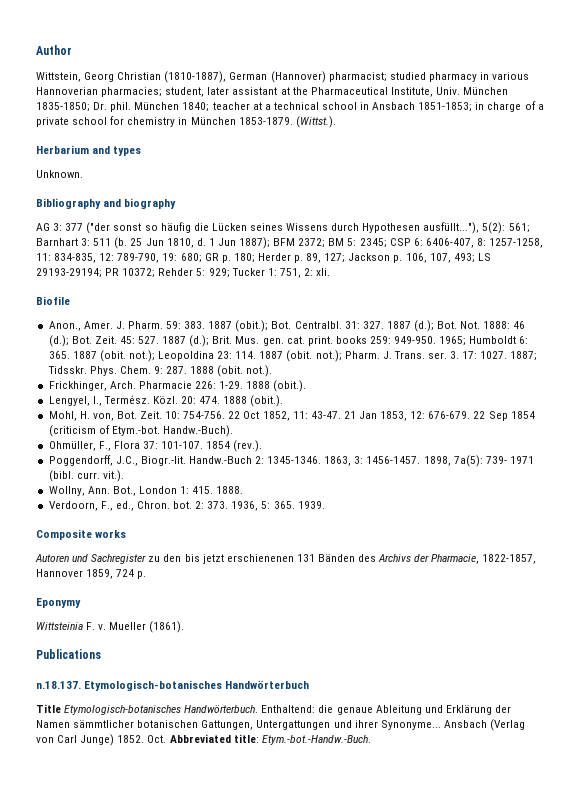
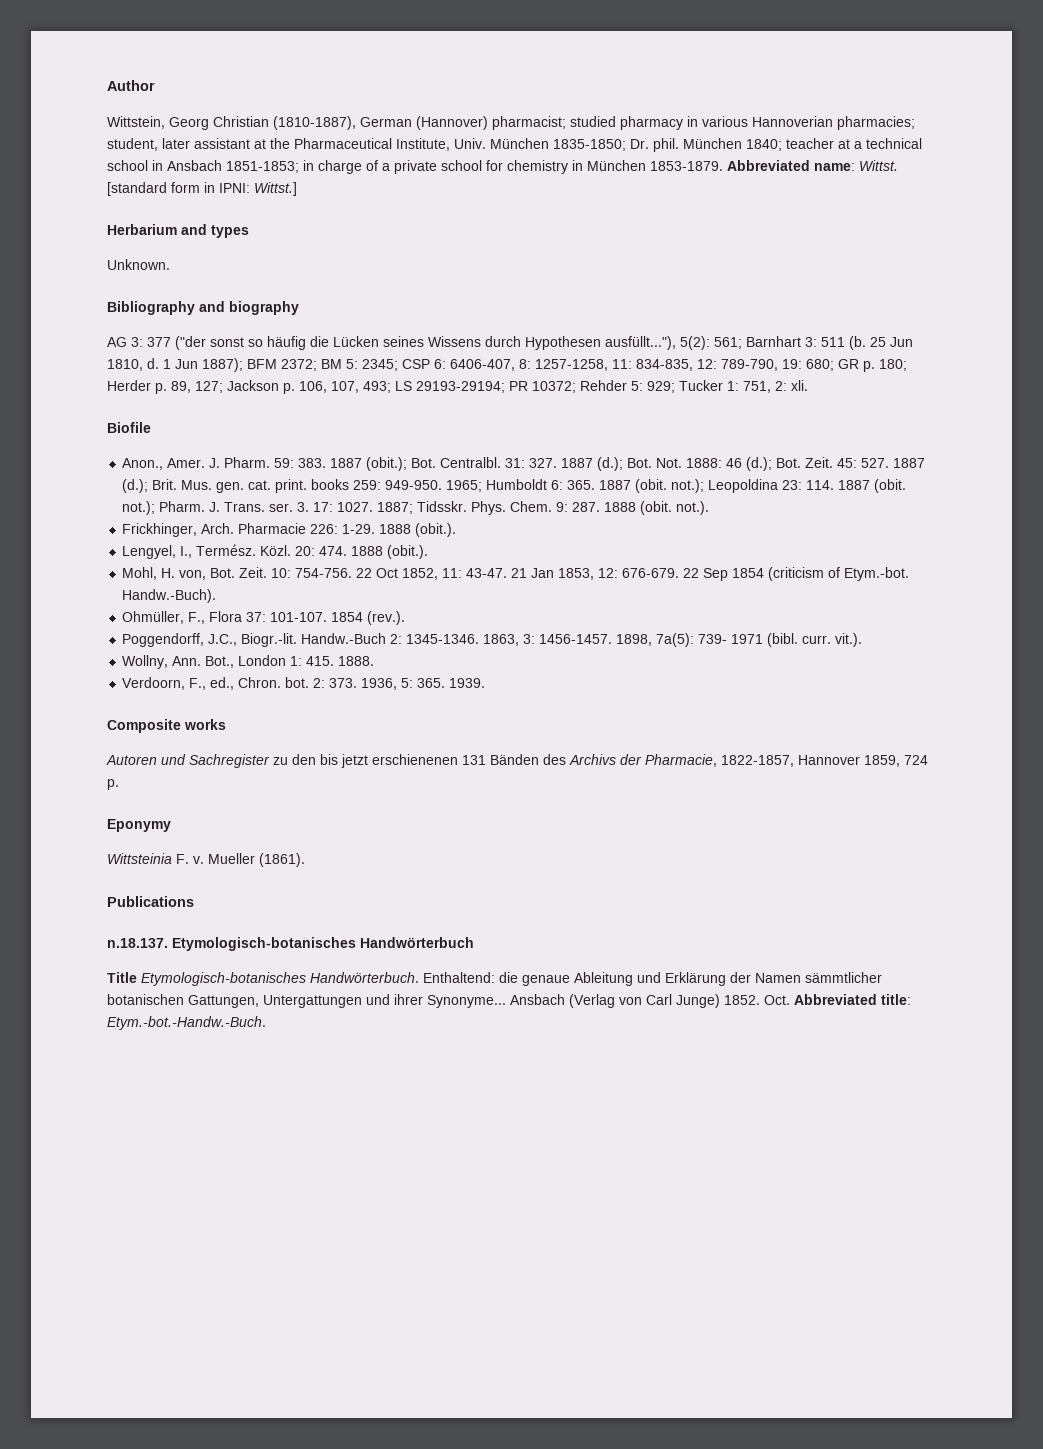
[295,116,336,128] (Wittst.). -> [727,160,898,171] [107,182,297,196] Abbreviated name: Wittst. [standard form in IPNI: Wittst.]

